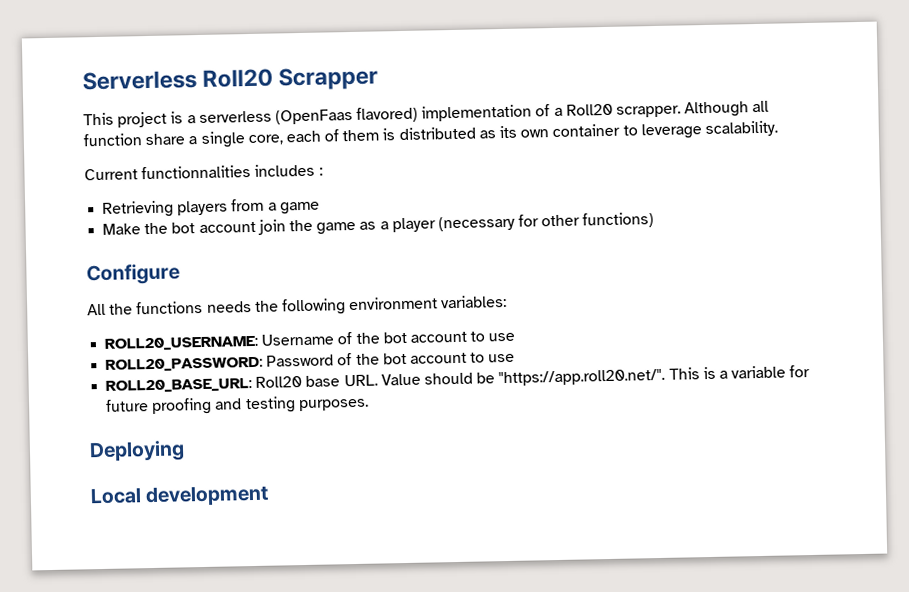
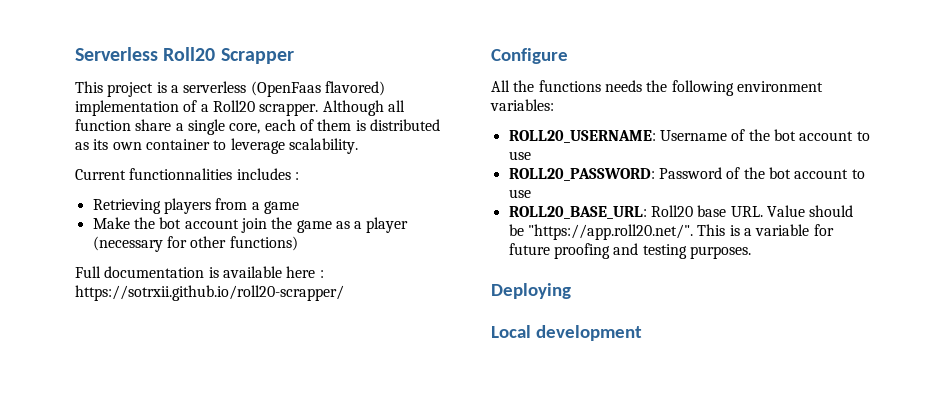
(655, 220) none -> [75,266,324,278] [75,285,344,301] // Full documentation is available here : https://sotrxii.github.io/roll20-scrapper/

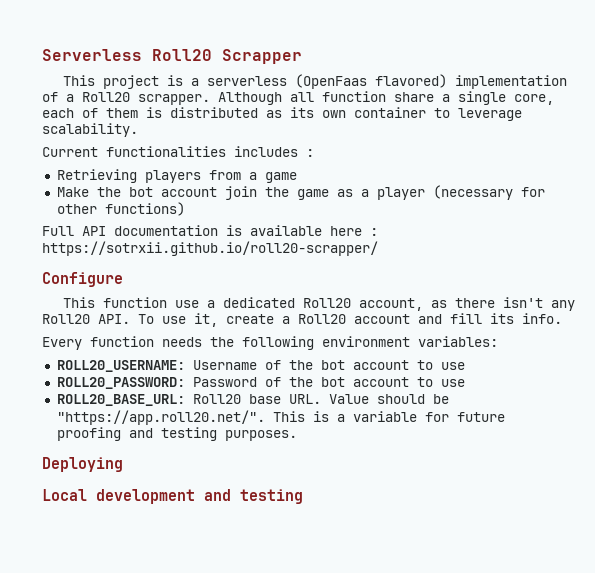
[129,168,233,180] functionnalities -> [106,146,226,157] functionalities
(101, 272) none -> [82,226,106,236] API
[491,80,601,92] All the functions -> [63,297,576,311] [42,313,562,327] [42,336,154,350] This function use a dedicated Roll20 account, as there isn't any Roll20 API. To use it, create a Roll20 account and fill its info. // Every function
(642, 333) none -> [204,489,303,504] and testing

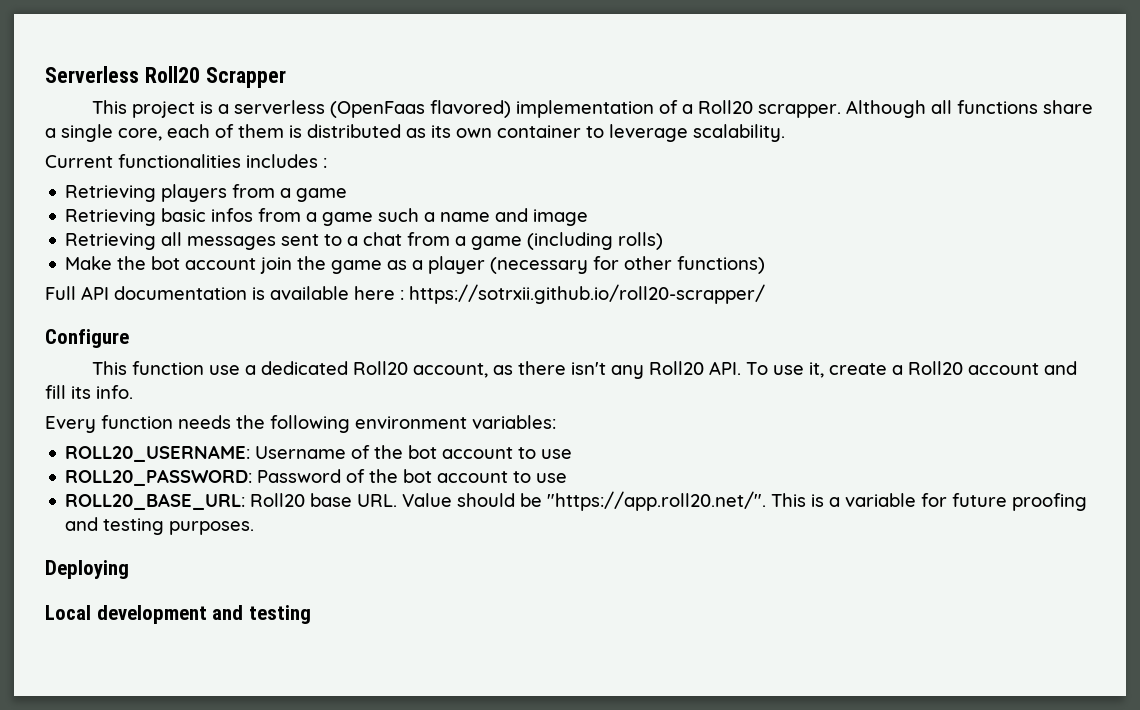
[322,91,386,102] function -> [956,100,1038,114] functions
(297, 177) none -> [65,208,589,226] [65,232,664,250] // Retrieving basic infos from a game such a name and image // Retrieving all messages sent to a chat from a game (including rolls)

